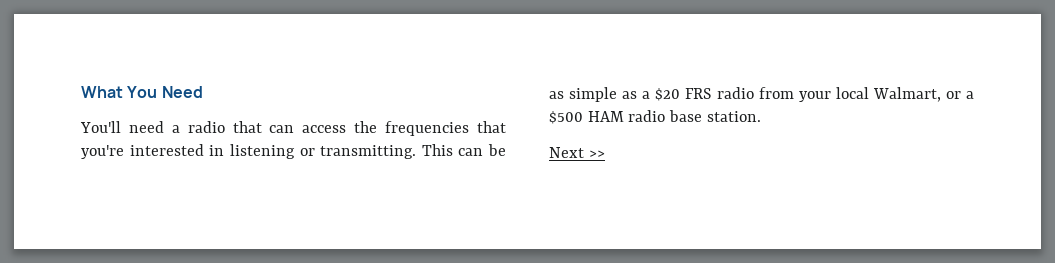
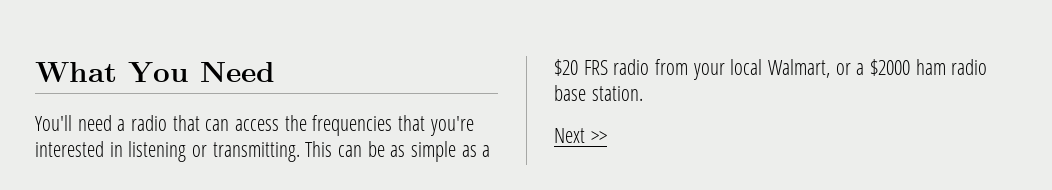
[549,111,624,124] $500 HAM -> [870,59,946,76] $2000 ham

